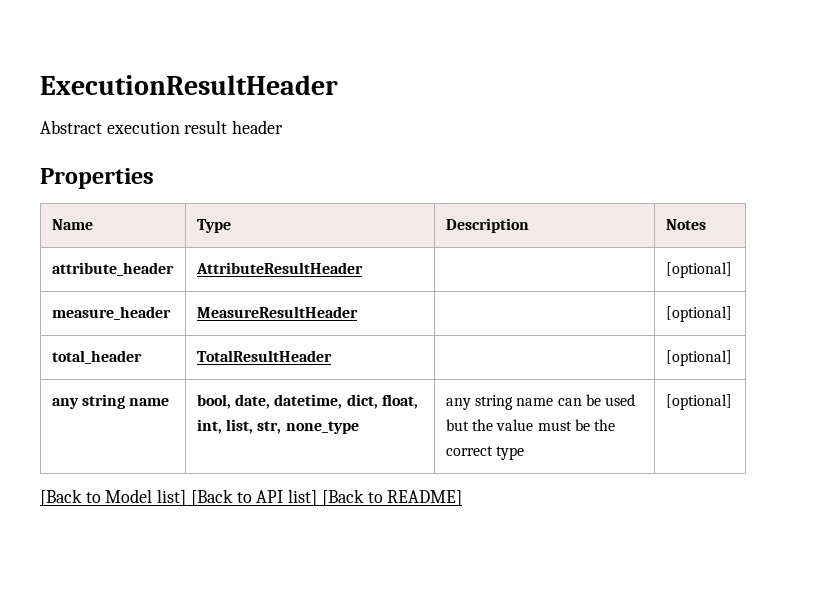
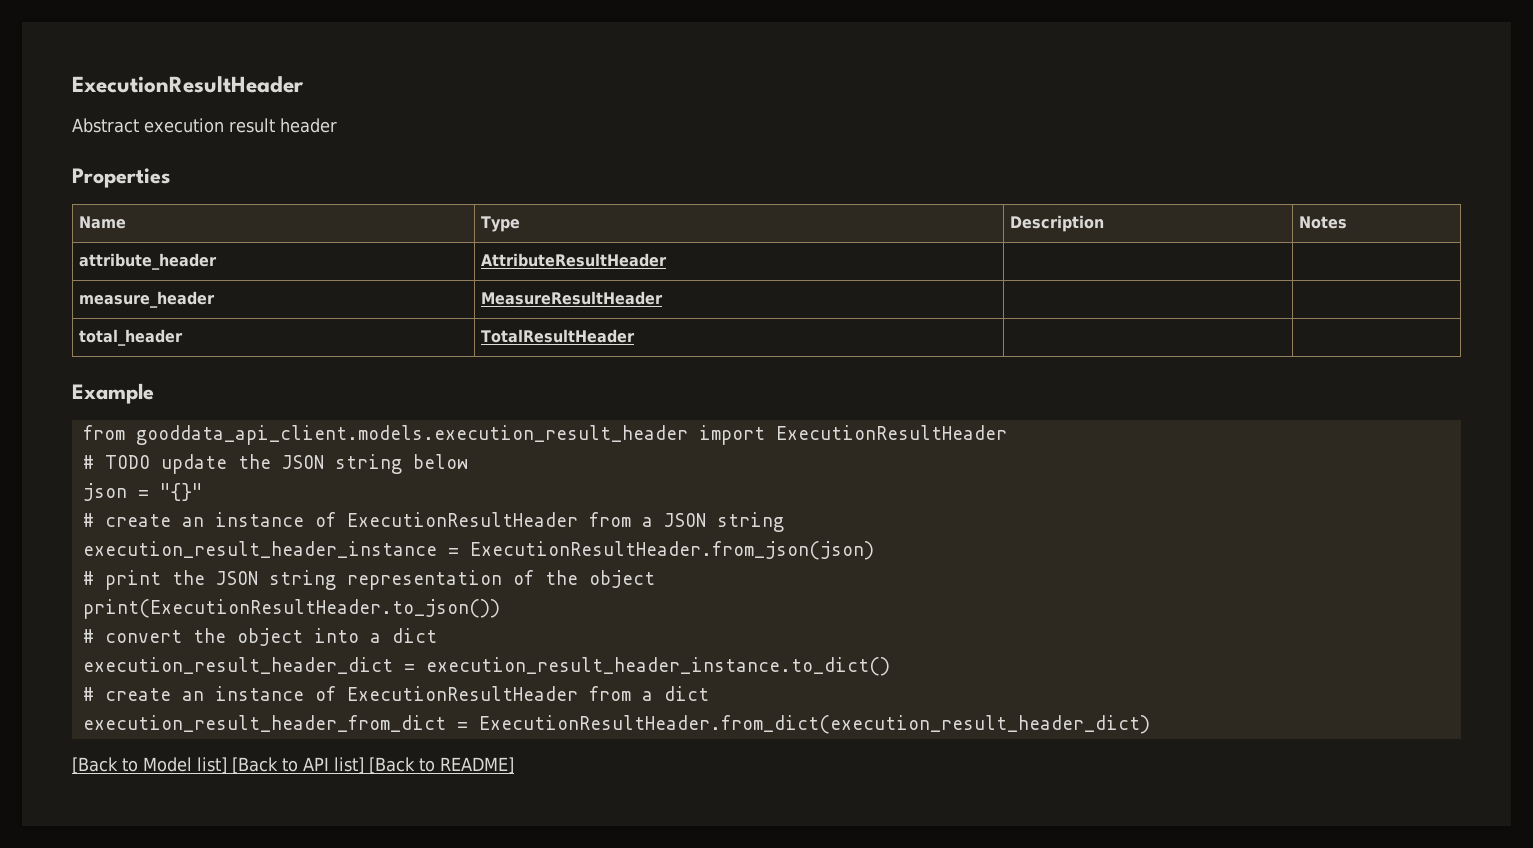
[665,262,732,278] [optional] -> (668, 260) none
[665,306,732,322] [optional] -> (664, 298) none
[665,350,732,366] [51,394,170,409] [196,394,419,409] [196,419,359,434] [445,394,636,410] [445,419,616,431] [445,446,525,460] [665,394,732,410] [optional] // any string name | bool, date, datetime, dict, float, int, list, str, none_type | any string name can be used but the value must be the correct type | [optional] -> [72,383,154,404] [82,425,1007,445] [82,454,468,474] [82,483,202,501] [82,512,784,532] [82,541,874,560] [82,570,655,590] [82,599,500,619] [82,628,437,646] [82,657,890,676] [82,686,709,701] [82,715,1150,734] // Example // from gooddata_api_client.models.execution_result_header import ExecutionResultHeader // # TODO update the JSON string below // json = "{}" // # create an instance of ExecutionResultHeader from a JSON string // execution_result_header_instance = ExecutionResultHeader.from_json(json) // # print the JSON string representation of the object // print(ExecutionResultHeader.to_json()) // # convert the object into a dict // execution_result_header_dict = execution_result_header_instance.to_dict() // # create an instance of ExecutionResultHeader from a dict // execution_result_header_from_dict = ExecutionResultHeader.from_dict(execution_result_header_dict)

